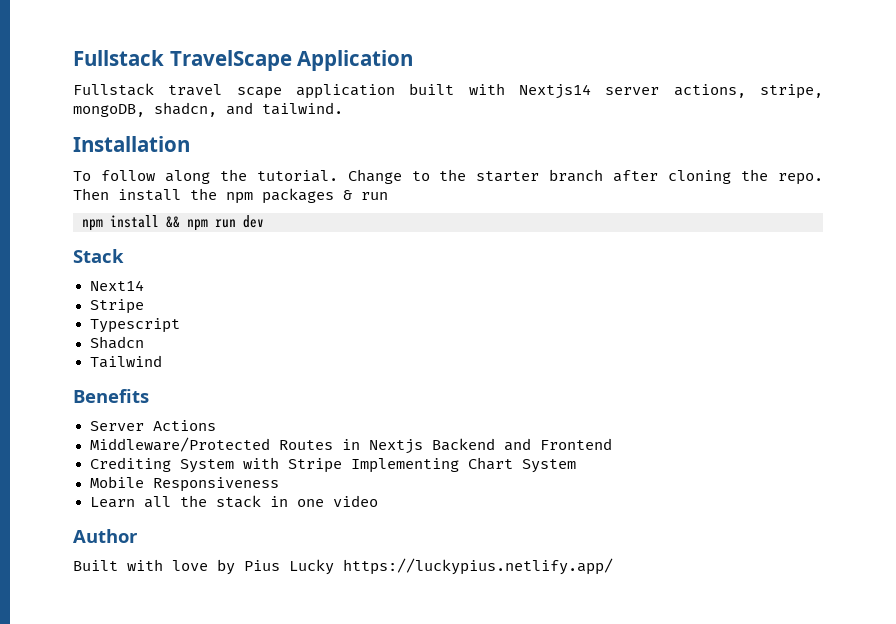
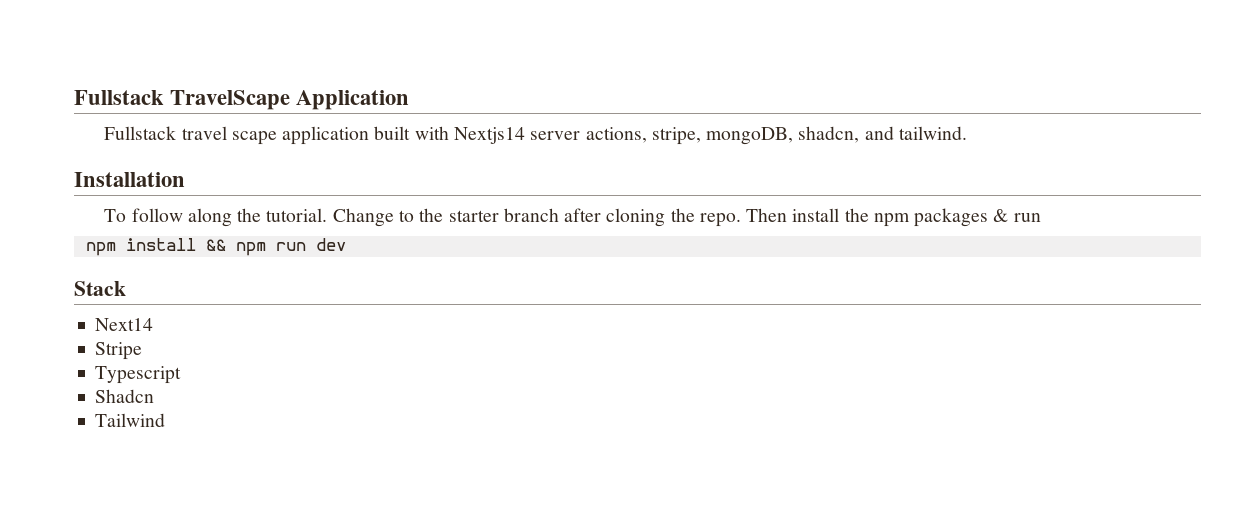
[73,389,149,403] [89,420,216,431] [89,437,612,454] [89,457,576,473] [89,476,279,492] [89,495,378,508] [73,529,138,543] [73,558,613,575] // Benefits // Server Actions // Middleware/Protected Routes in Nextjs Backend and Frontend // Crediting System with Stripe Implementing Chart System // Mobile Responsiveness // Learn all the stack in one video // Author // Built with love by Pius Lucky https://luckypius.netlify.app/ -> (166, 420) none

